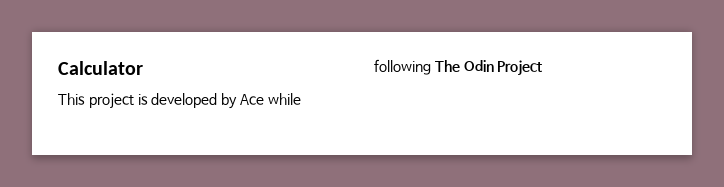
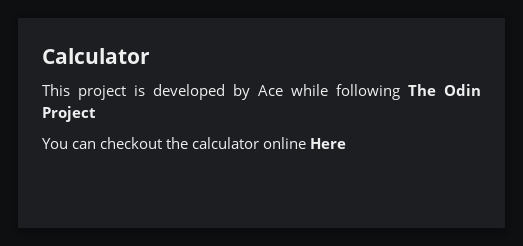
(543, 68) none -> [42,137,347,149] // You can checkout the calculator online Here

